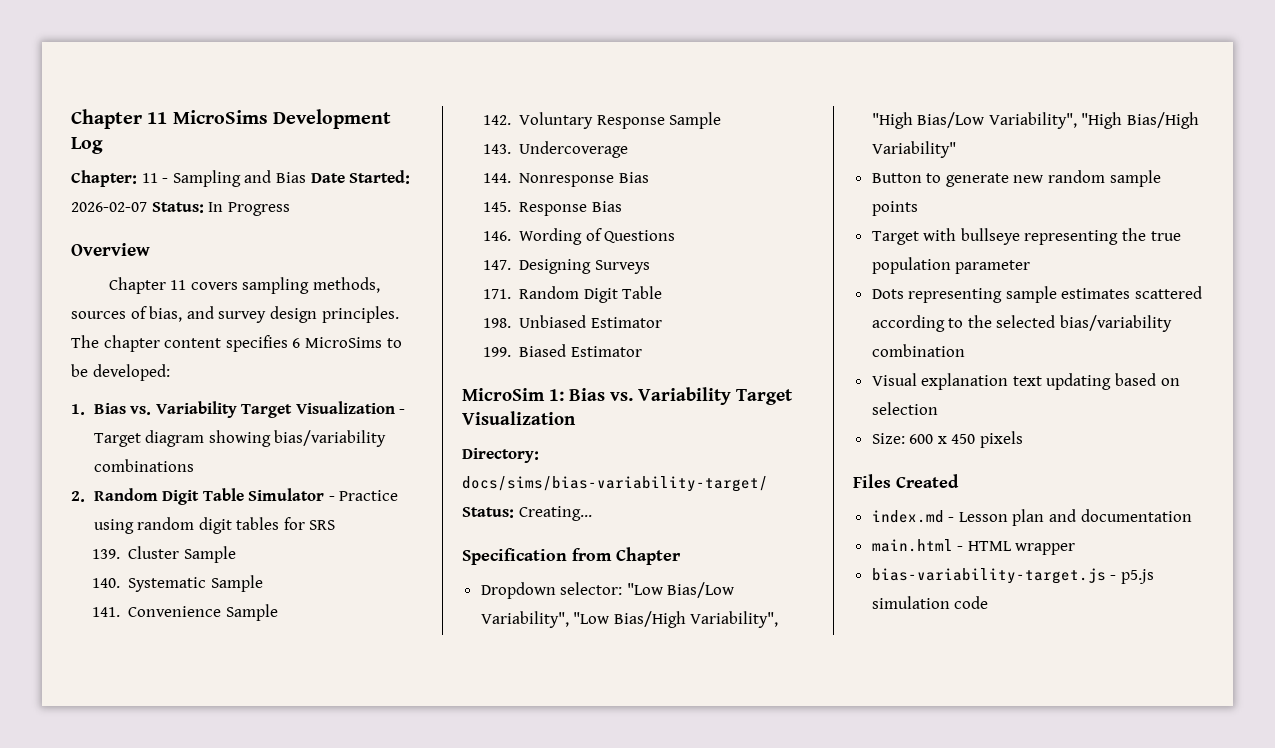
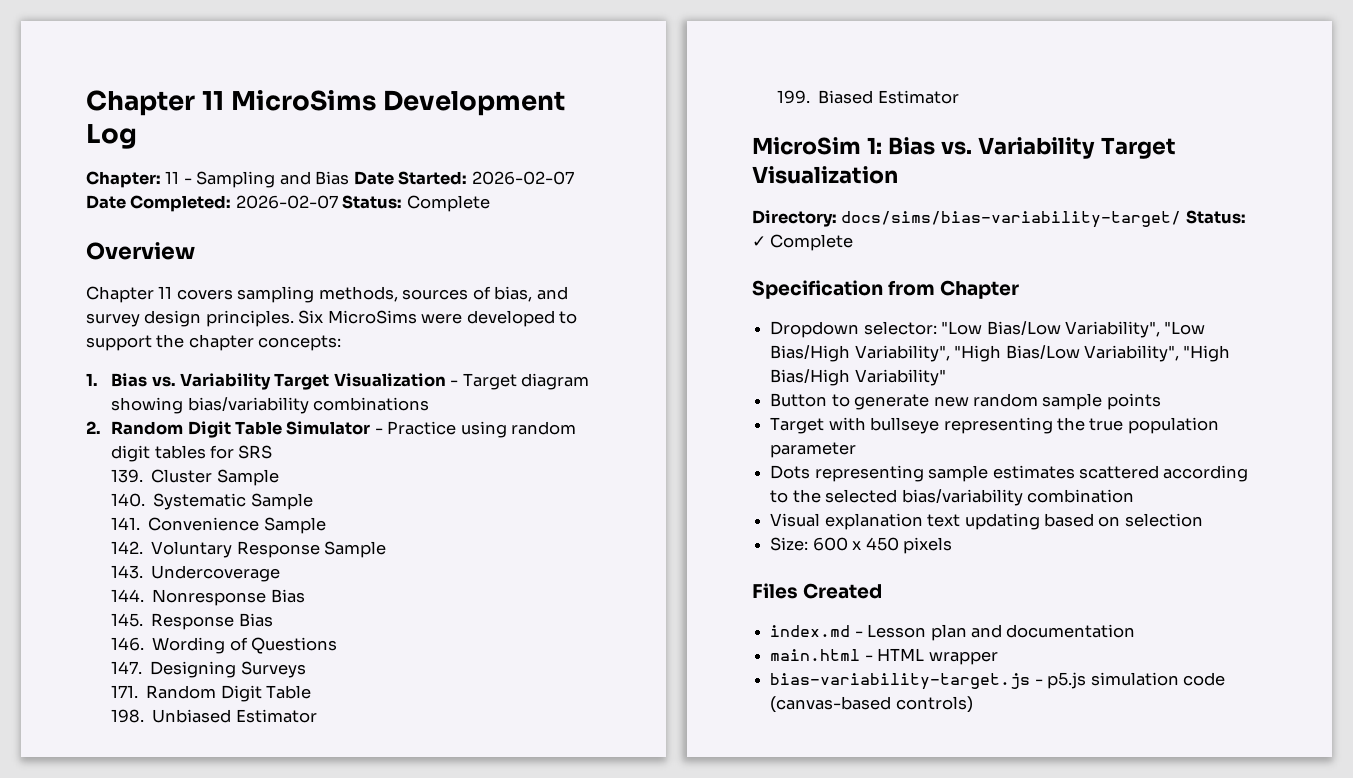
[151,202,290,216] Status: In Progress -> [86,195,490,212] Date Completed: 2026-02-07 Status: Complete
[71,335,402,352] [71,364,170,381] The chapter content specifies 6 MicroSims to be developed: -> [298,310,578,327] [86,334,342,351] Six MicroSims were developed to support the chapter concepts:
[518,506,592,521] Creating... -> [752,234,854,251] ✓ Complete
(989, 602) none -> [770,696,973,713] (canvas-based controls)

